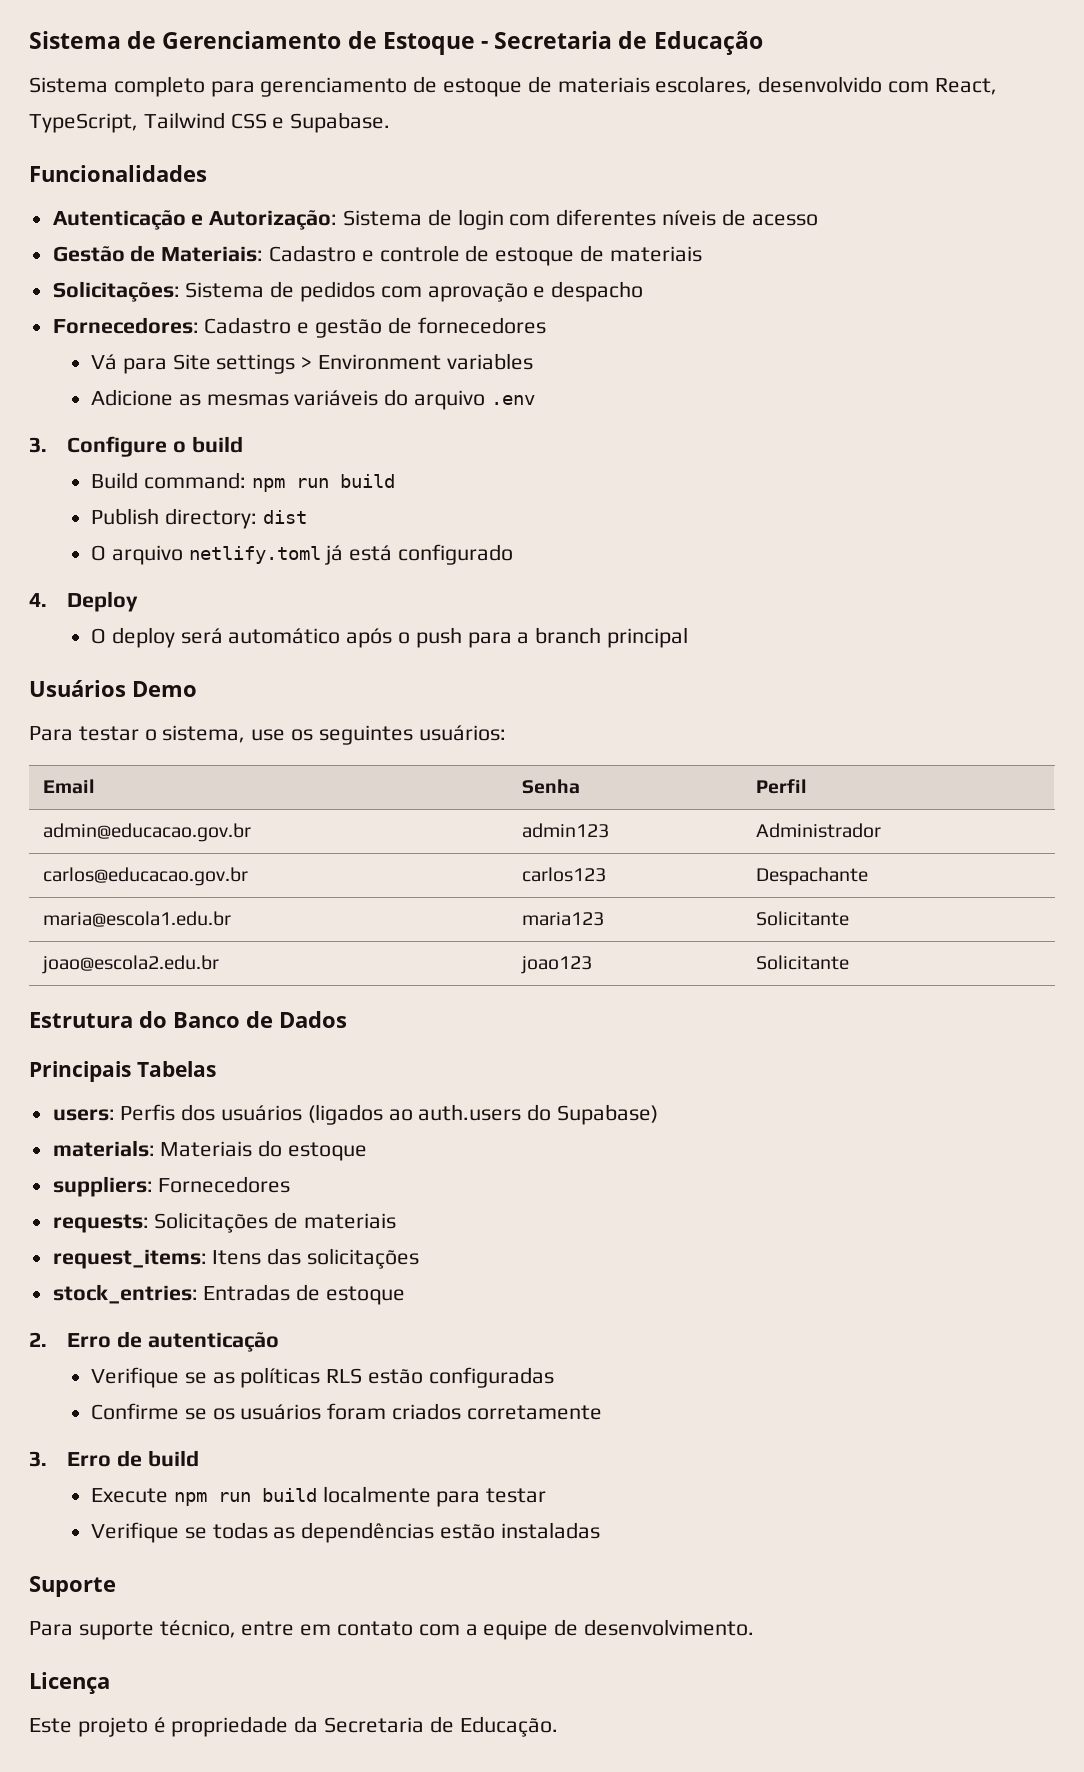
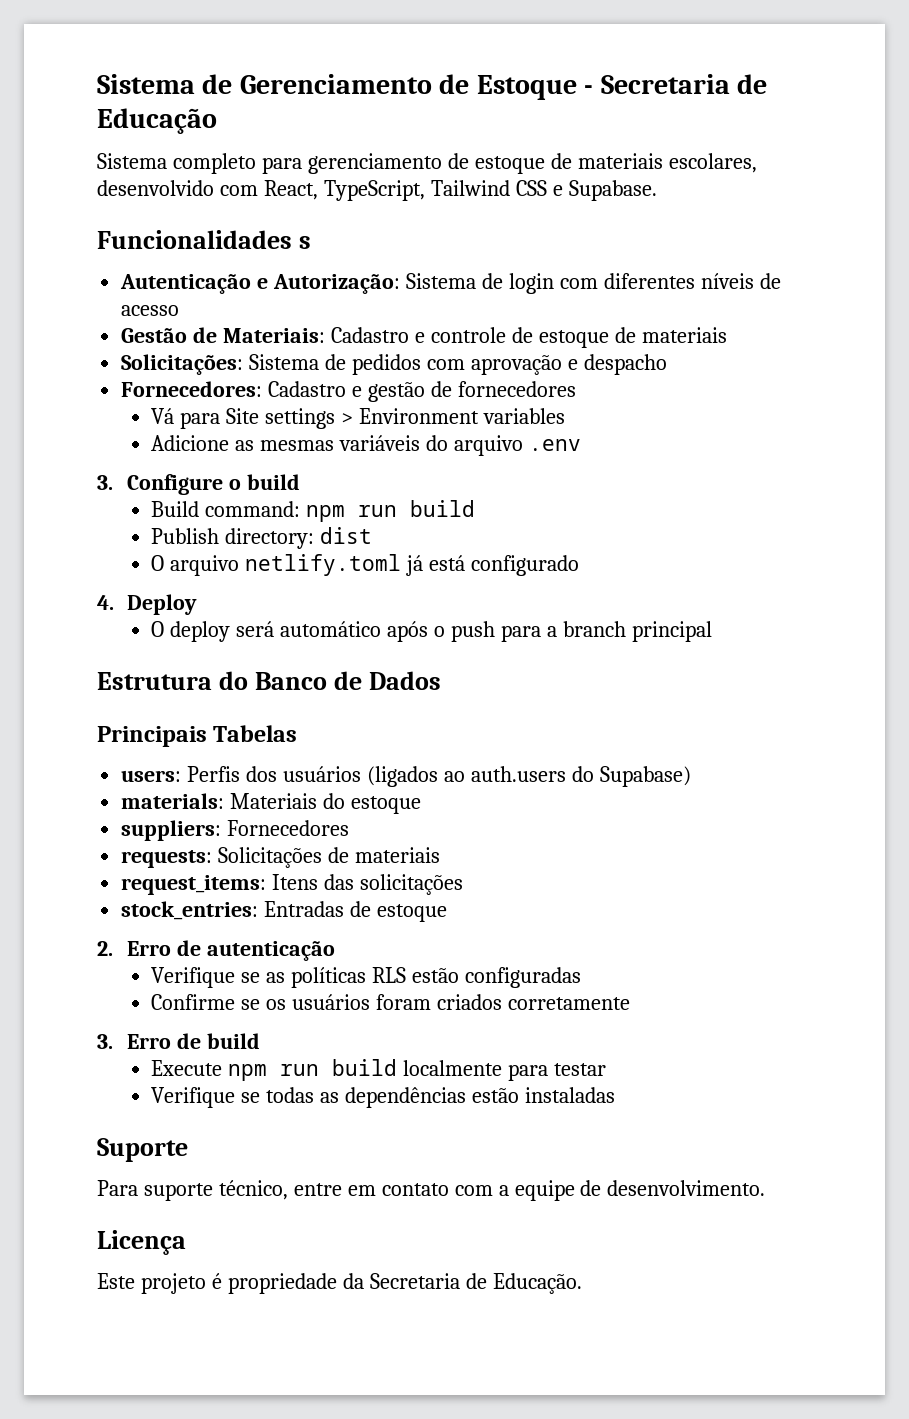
(207, 173) none -> [298,236,311,249] s
[29,680,197,697] [29,725,506,745] [42,779,95,794] [521,779,580,794] [755,779,807,794] [42,823,251,842] [521,823,609,838] [755,823,881,838] [42,867,248,886] [521,867,606,882] [755,867,868,886] [42,911,231,927] [521,912,604,926] [755,911,849,926] [41,955,219,974] [520,956,592,974] [755,955,849,970] // Usuários Demo // Para testar o sistema, use os seguintes usuários: // Email | Senha | Perfil // admin@educacao.gov.br | admin123 | Administrador // carlos@educacao.gov.br | carlos123 | Despachante // maria@escola1.edu.br | maria123 | Solicitante // joao@escola2.edu.br | joao123 | Solicitante -> (712, 631) none

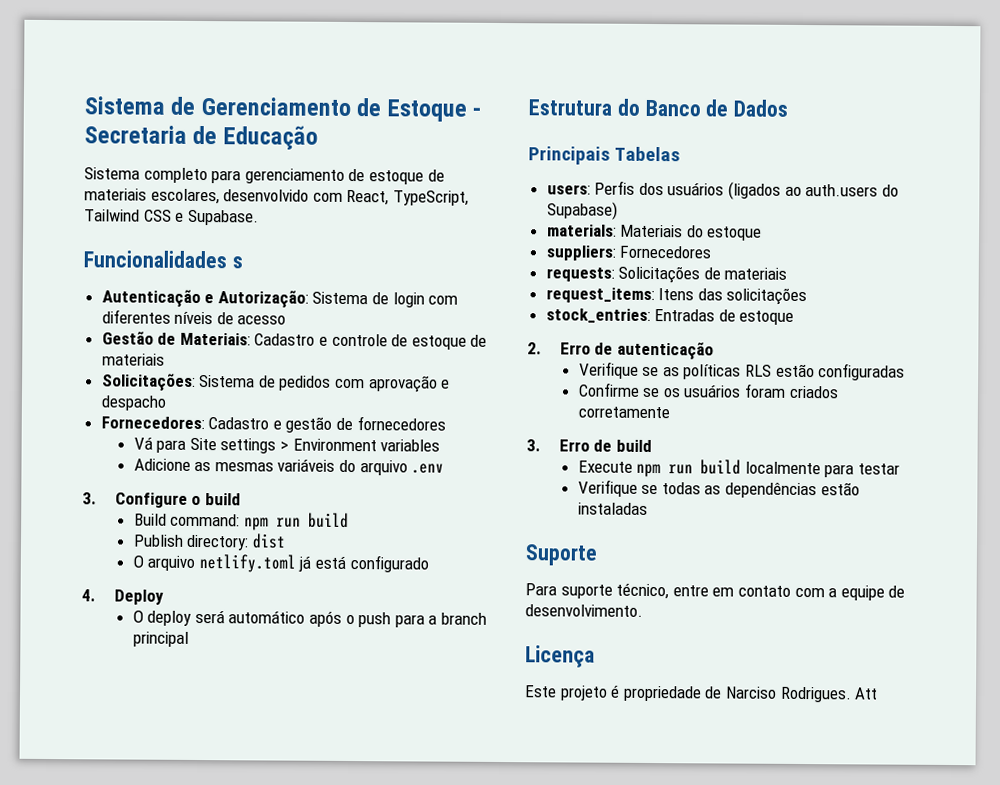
[342,1273,582,1294] da Secretaria de Educação. -> [704,686,879,703] de Narciso Rodrigues. Att

